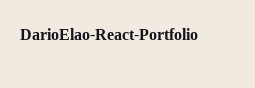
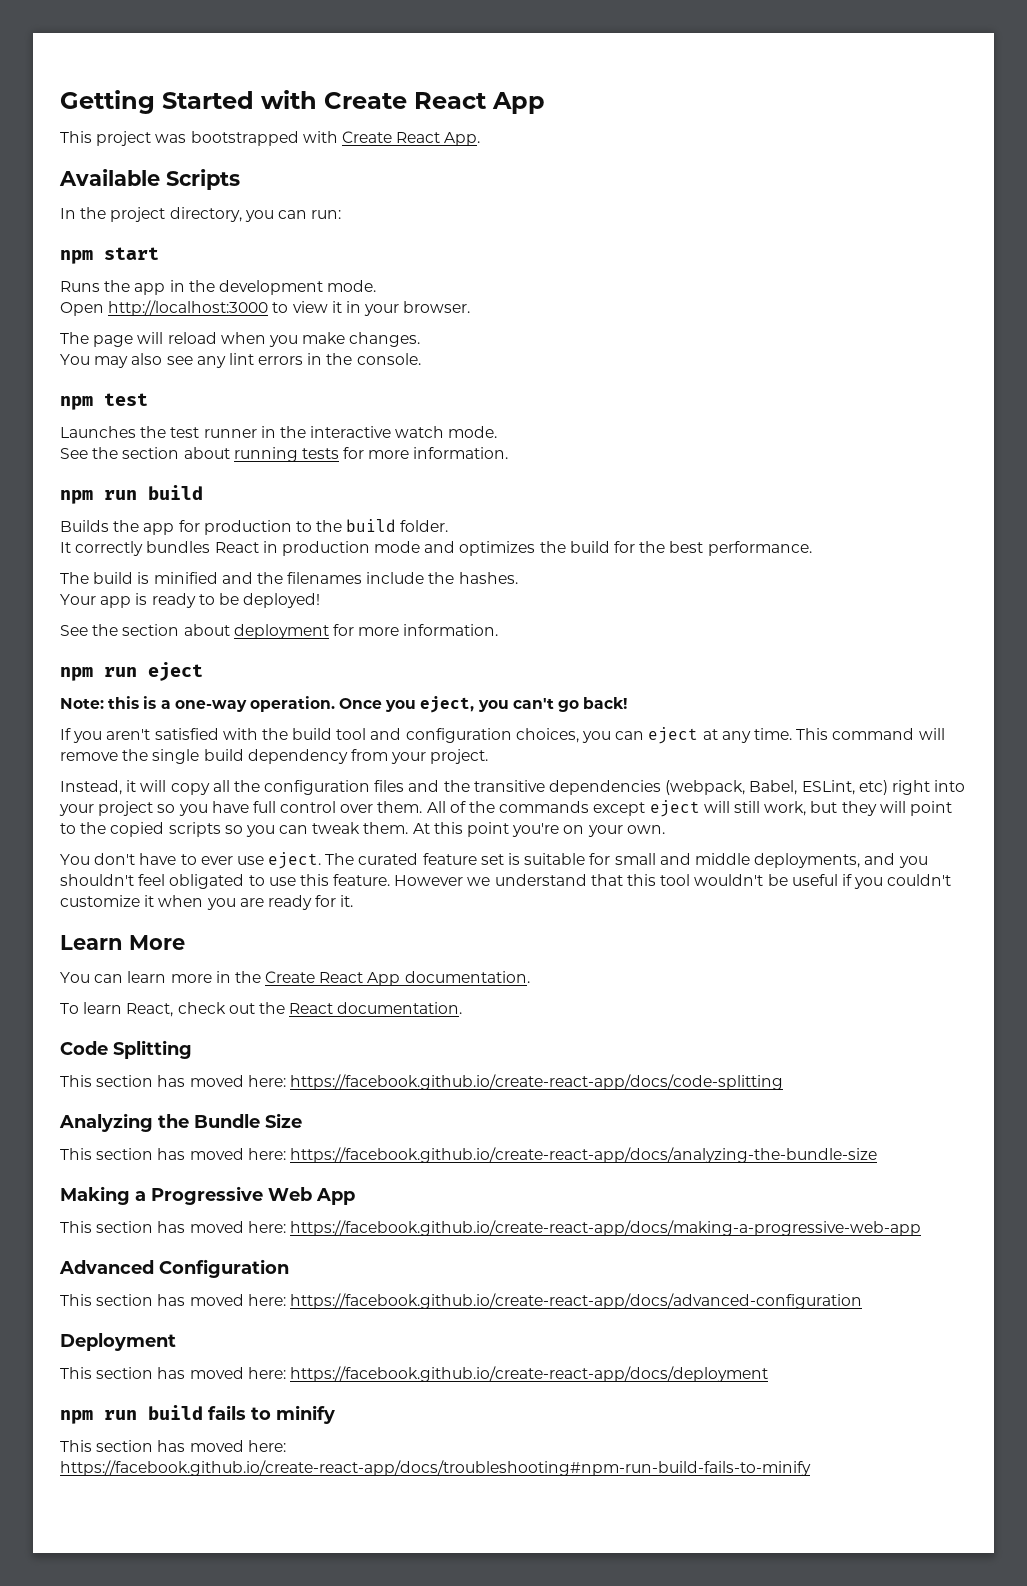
[20,28,198,40] DarioElao-React-Portfolio -> [60,90,545,114] [60,131,481,146] [59,169,240,190] [60,207,342,222] [60,247,159,264] [60,280,377,295] [60,300,471,316] [60,332,421,347] [60,353,421,368] [60,393,148,410] [60,426,498,438] [60,447,509,462] [60,485,203,504] [60,519,449,535] [60,541,812,556] [60,572,518,584] [60,593,321,608] [60,624,499,639] [60,662,203,681] [60,696,628,713] [60,727,945,744] [60,749,489,764] [60,780,966,795] [59,800,952,817] [60,822,665,837] [60,852,928,869] [60,874,952,889] [60,895,354,910] [60,935,185,950] [60,971,530,986] [60,1002,463,1017] [60,1040,192,1059] [60,1074,783,1090] [59,1113,302,1132] [60,1147,877,1163] [60,1186,355,1205] [60,1220,921,1236] [59,1259,289,1278] [60,1293,862,1309] [60,1333,176,1351] [60,1366,768,1382] [60,1405,335,1424] [60,1440,286,1452] [60,1460,811,1476] Getting Started with Create React App // This project was bootstrapped with Create React App. // Available Scripts // In the project directory, you can run: // npm start // Runs the app in the development mode. // Open http://localhost:3000 to view it in your browser. // The page will reload when you make changes. // You may also see any lint errors in the console. // npm test // Launches the test runner in the interactive watch mode. // See the section about running tests for more information. // npm run build // Builds the app for production to the build folder. // It correctly bundles React in production mode and optimizes the build for the best performance. // The build is minified and the filenames include the hashes. // Your app is ready to be deployed! // See the section about deployment for more information. // npm run eject // Note: this is a one-way operation. Once you eject, you can't go back! // If you aren't satisfied with the build tool and configuration choices, you can eject at any time. This command will remove the single build dependency from your project. // Instead, it will copy all the configuration files and the transitive dependencies (webpack, Babel, ESLint, etc) right into your project so you have full control over them. All of the commands except eject will still work, but they will point to the copied scripts so you can tweak them. At this point you're on your own. // You don't have to ever use eject. The curated feature set is suitable for small and middle deployments, and you shouldn't feel obligated to use this feature. However we understand that this tool wouldn't be useful if you couldn't customize it when you are ready for it. // Learn More // You can learn more in the Create React App documentation. // To learn React, check out the React documentation. // Code Splitting // This section has moved here: https://facebook.github.io/create-react-app/docs/code-splitting // Analyzing the Bundle Size // This section has moved here: https://facebook.github.io/create-react-app/docs/analyzing-the-bundle-size // Making a Progressive Web App // This section has moved here: https://facebook.github.io/create-react-app/docs/making-a-progressive-web-app // Advanced Configuration // This section has moved here: https://facebook.github.io/create-react-app/docs/advanced-configuration // Deployment // This section has moved here: https://facebook.github.io/create-react-app/docs/deployment // npm run build fails to minify // This section has moved here: https://facebook.github.io/create-react-app/docs/troubleshooting#npm-run-build-fails-to-minify

